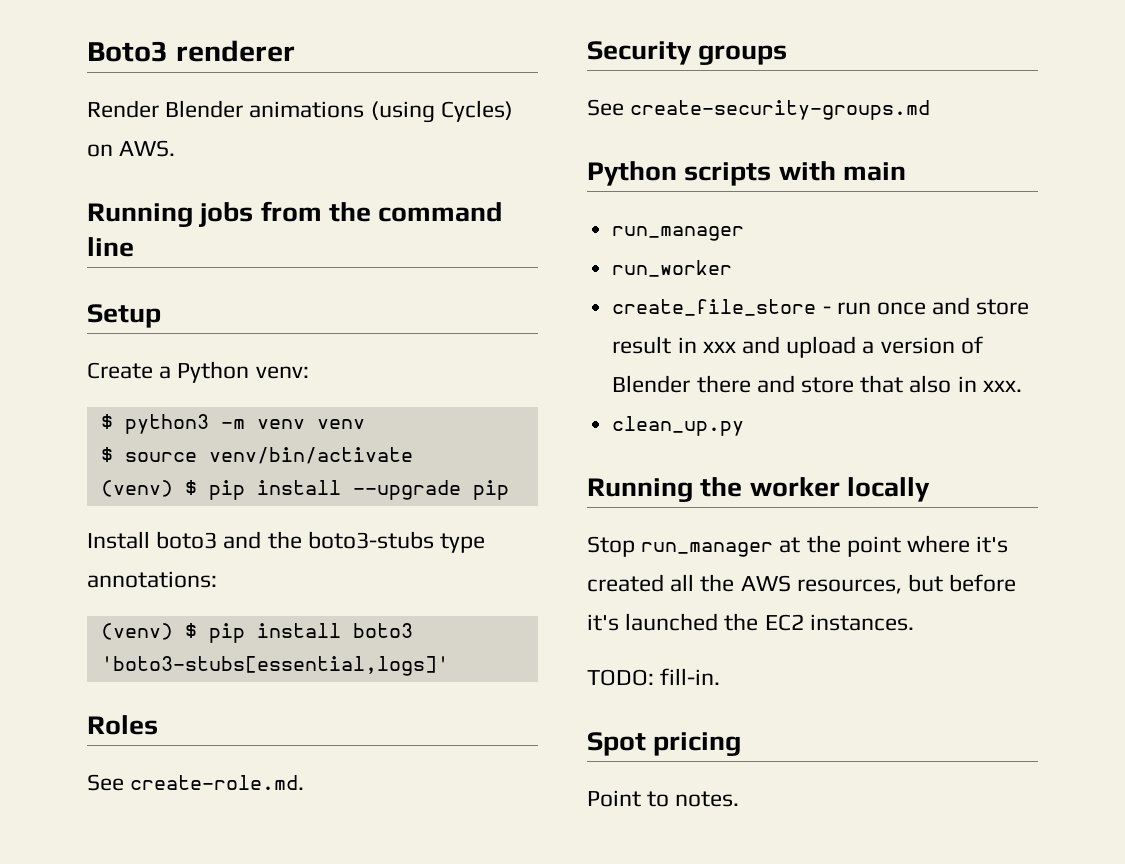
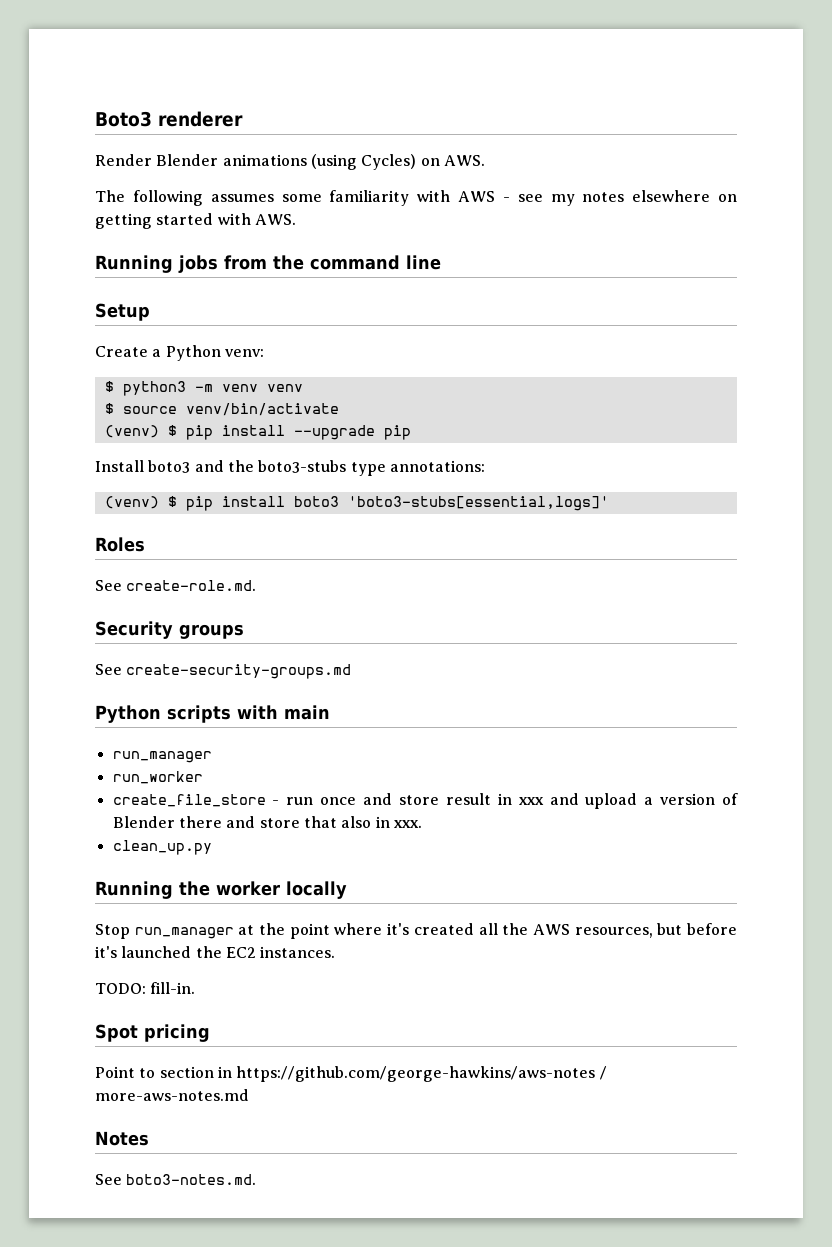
(176, 148) none -> [95,190,737,206] [95,213,296,229] // The following assumes some familiarity with AWS - see my notes elsewhere on getting started with AWS.
[675,791,740,807] notes. -> [159,1066,607,1082] [95,1089,249,1101] [95,1131,149,1146] [95,1174,257,1185] section in https://github.com/george-hawkins/aws-notes / more-aws-notes.md // Notes // See boto3-notes.md.

